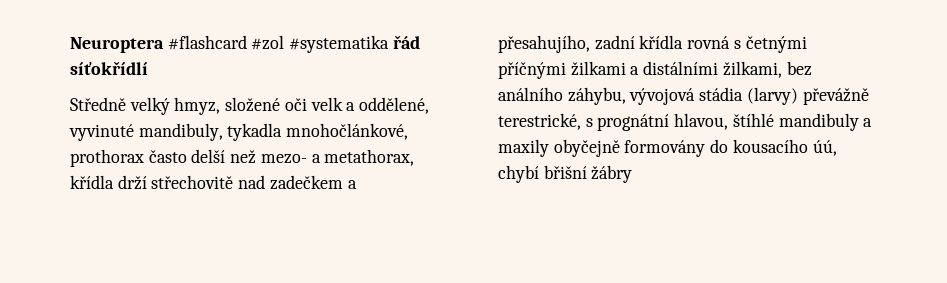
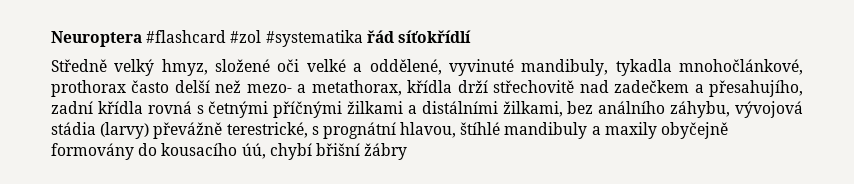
[310,97,343,111] velk -> [306,59,346,72] velké

